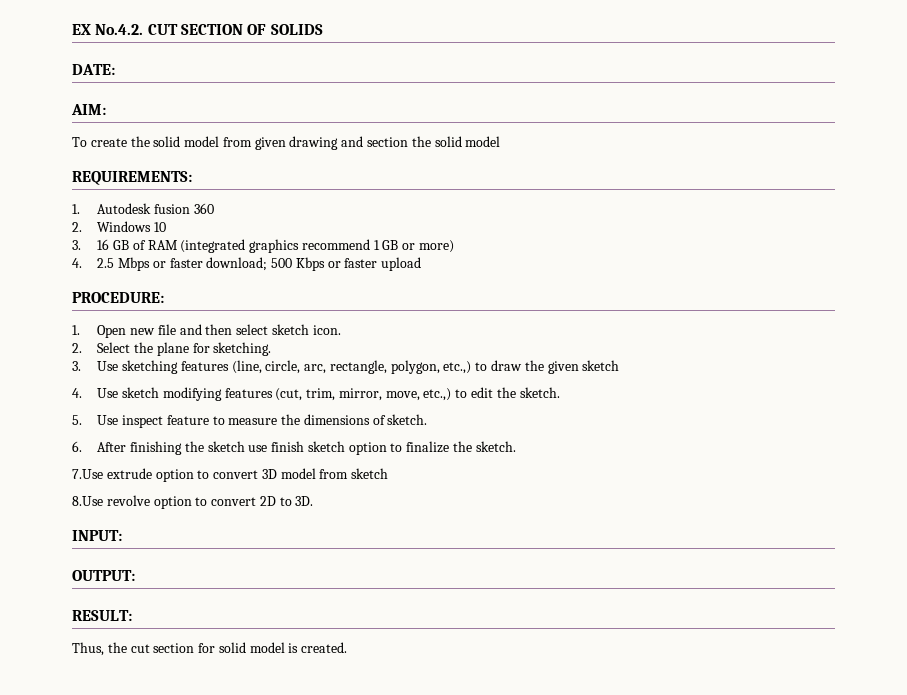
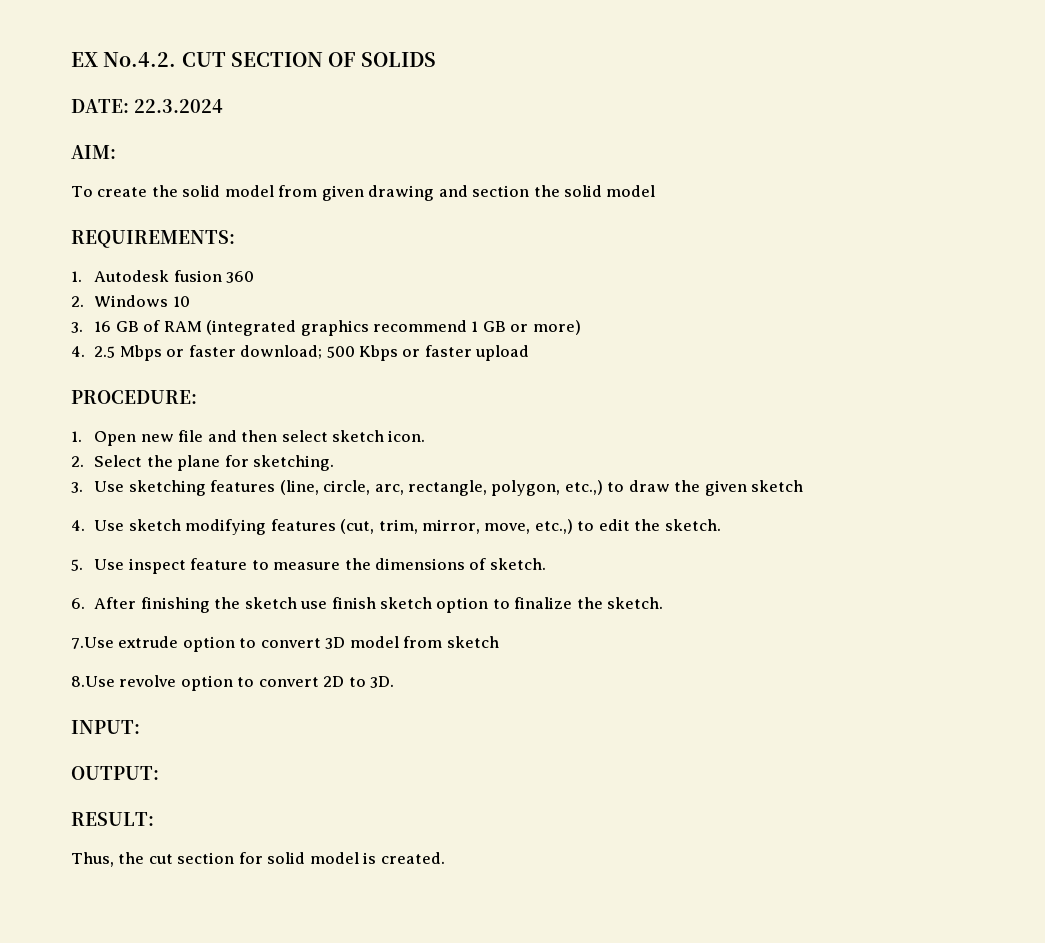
(115, 69) none -> [134,99,223,113] 22.3.2024

